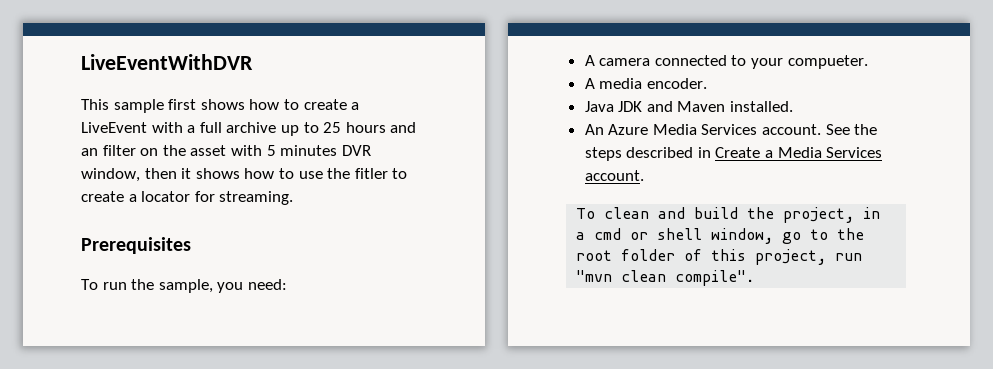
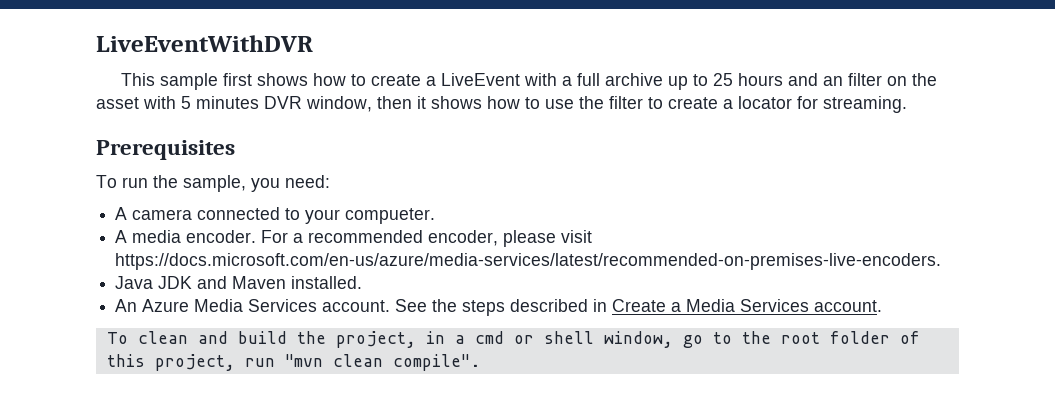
[354,168,388,179] fitler -> [609,96,643,109] filter
(707, 83) none -> [261,230,593,247] [115,253,942,270] For a recommended encoder, please visit https://docs.microsoft.com/en-us/azure/media-services/latest/recommended-on-premises-live-encoders.

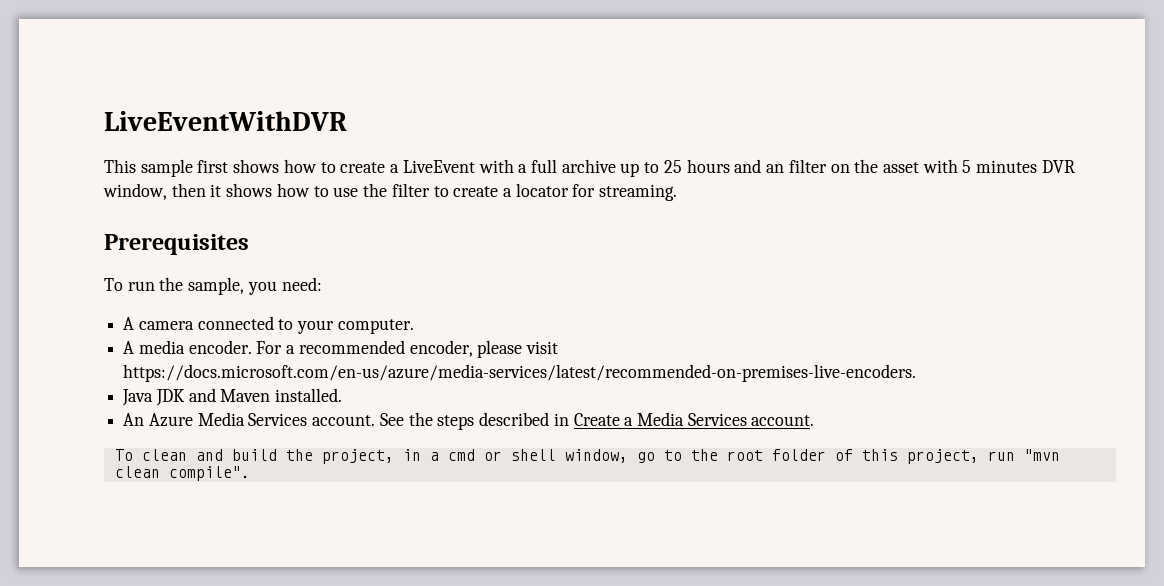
[345,208,436,224] compueter. -> [337,319,414,334] computer.

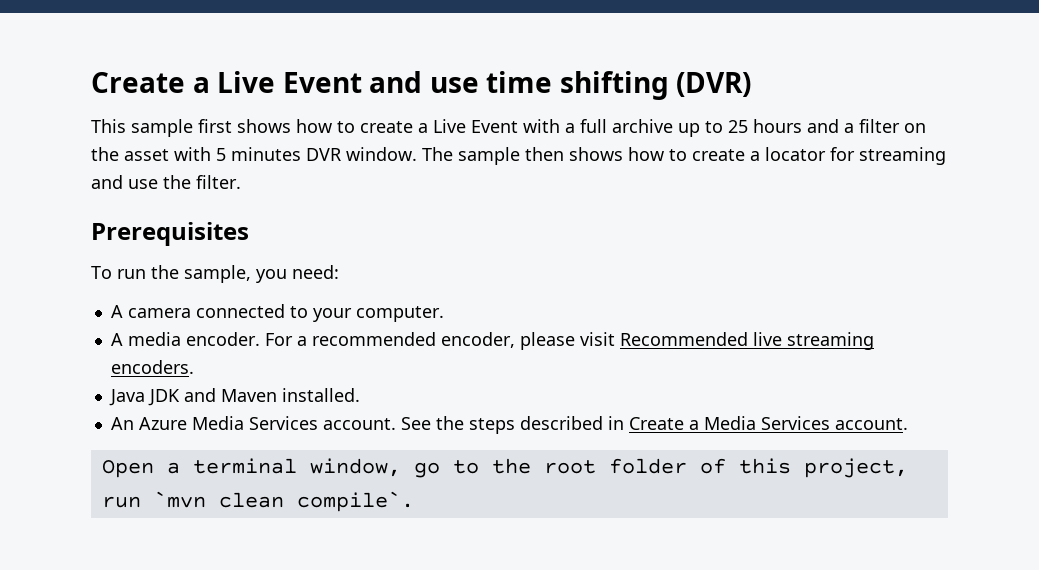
[104,111,347,131] LiveEventWithDVR -> [91,71,752,100] Create a Live Event and use time shifting (DVR)
[402,160,475,173] LiveEvent -> [433,119,518,133] Live Event
[766,164,785,173] an -> [844,123,854,133] a
[103,183,678,201] window, then it shows how to use the filter to create a locator for streaming. -> [346,147,946,165] [91,175,241,189] window. The sample then shows how to create a locator for streaming and use the filter.
[123,364,917,382] https://docs.microsoft.com/en-us/azure/media-services/latest/recommended-on-premises-live-encoders. -> [619,332,874,350] [110,360,194,374] Recommended live streaming encoders.
[114,449,556,464] To clean and build the project, in a cmd or shell -> [101,458,297,478] Open a terminal
[1023,449,1060,461] [114,466,250,481] "mvn clean compile". -> [153,491,414,512] `mvn clean compile`.

